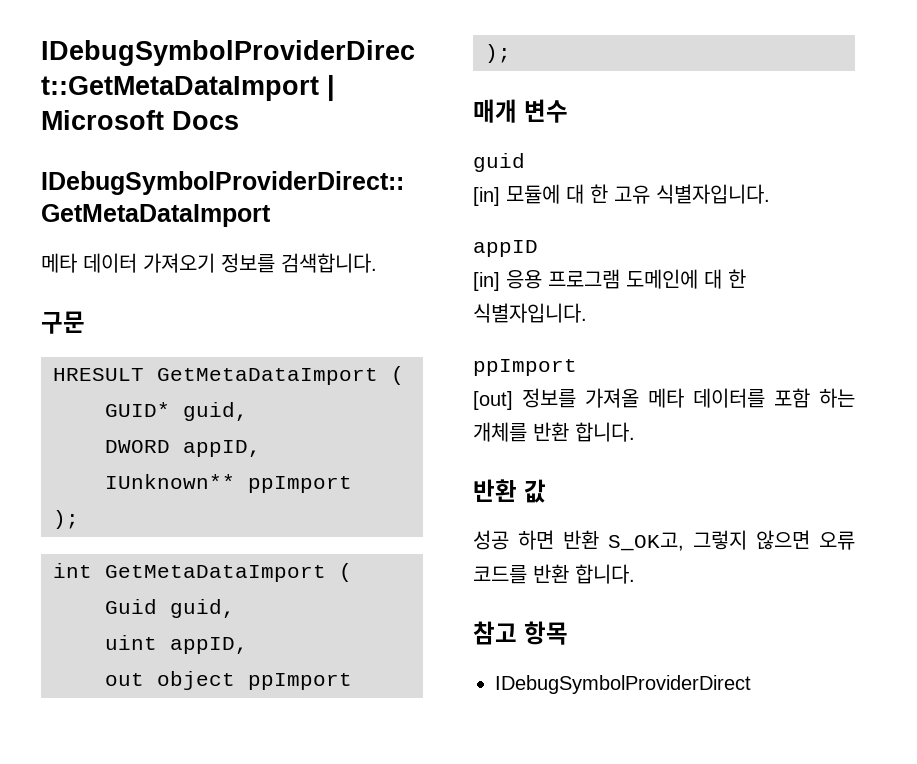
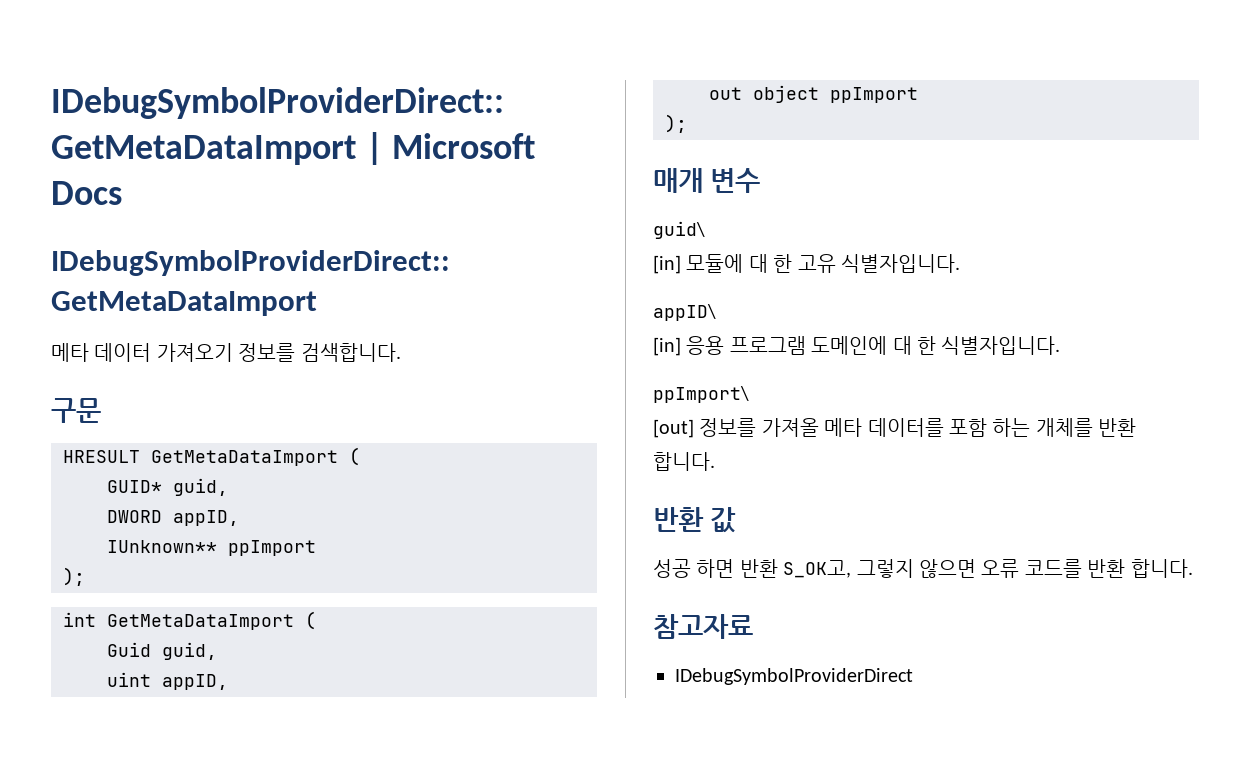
[473,153,525,172] guid -> [653,221,705,239] guid\
[473,240,538,257] appID -> [653,304,716,321] appID\
[473,359,577,376] ppImport -> [653,386,749,403] ppImport\
[473,621,568,645] 참고 항목 -> [653,614,753,639] 참고자료

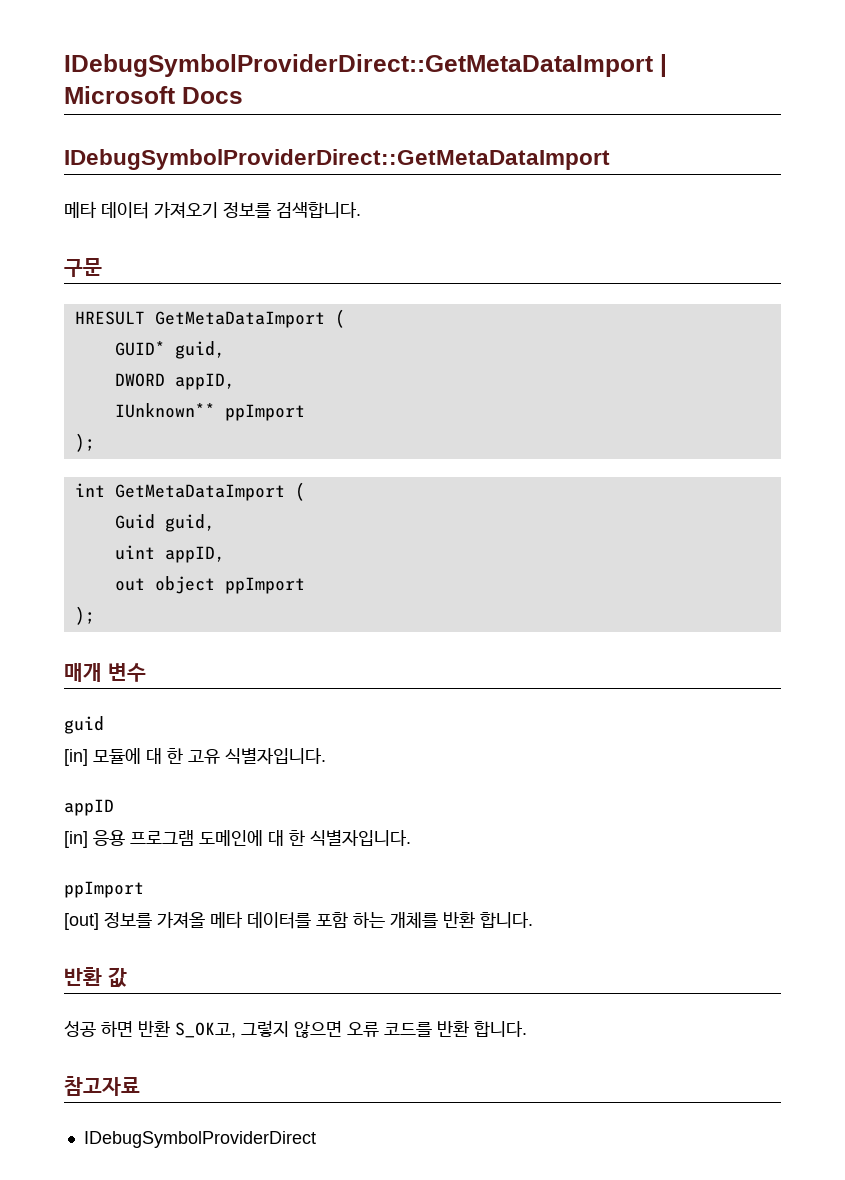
[653,221,705,239] guid\ -> [64,716,104,734] guid
[653,304,716,321] appID\ -> [64,799,114,816] appID
[653,386,749,403] ppImport\ -> [64,881,144,898] ppImport

